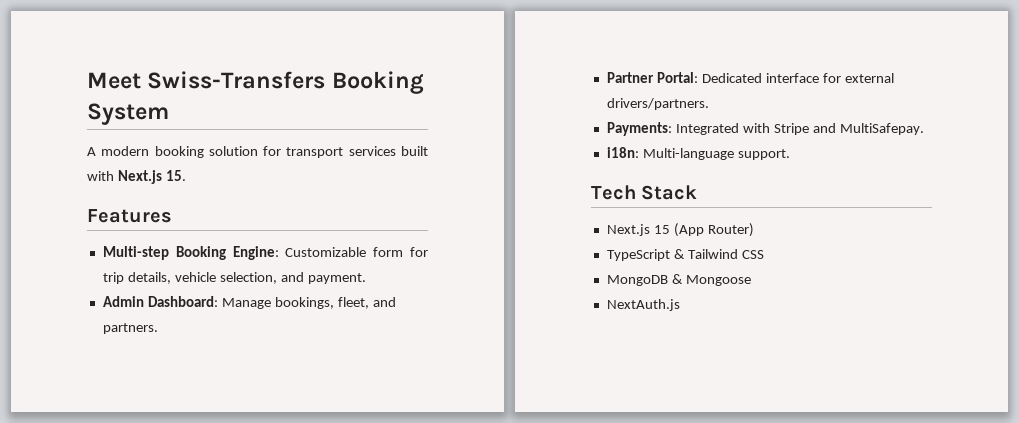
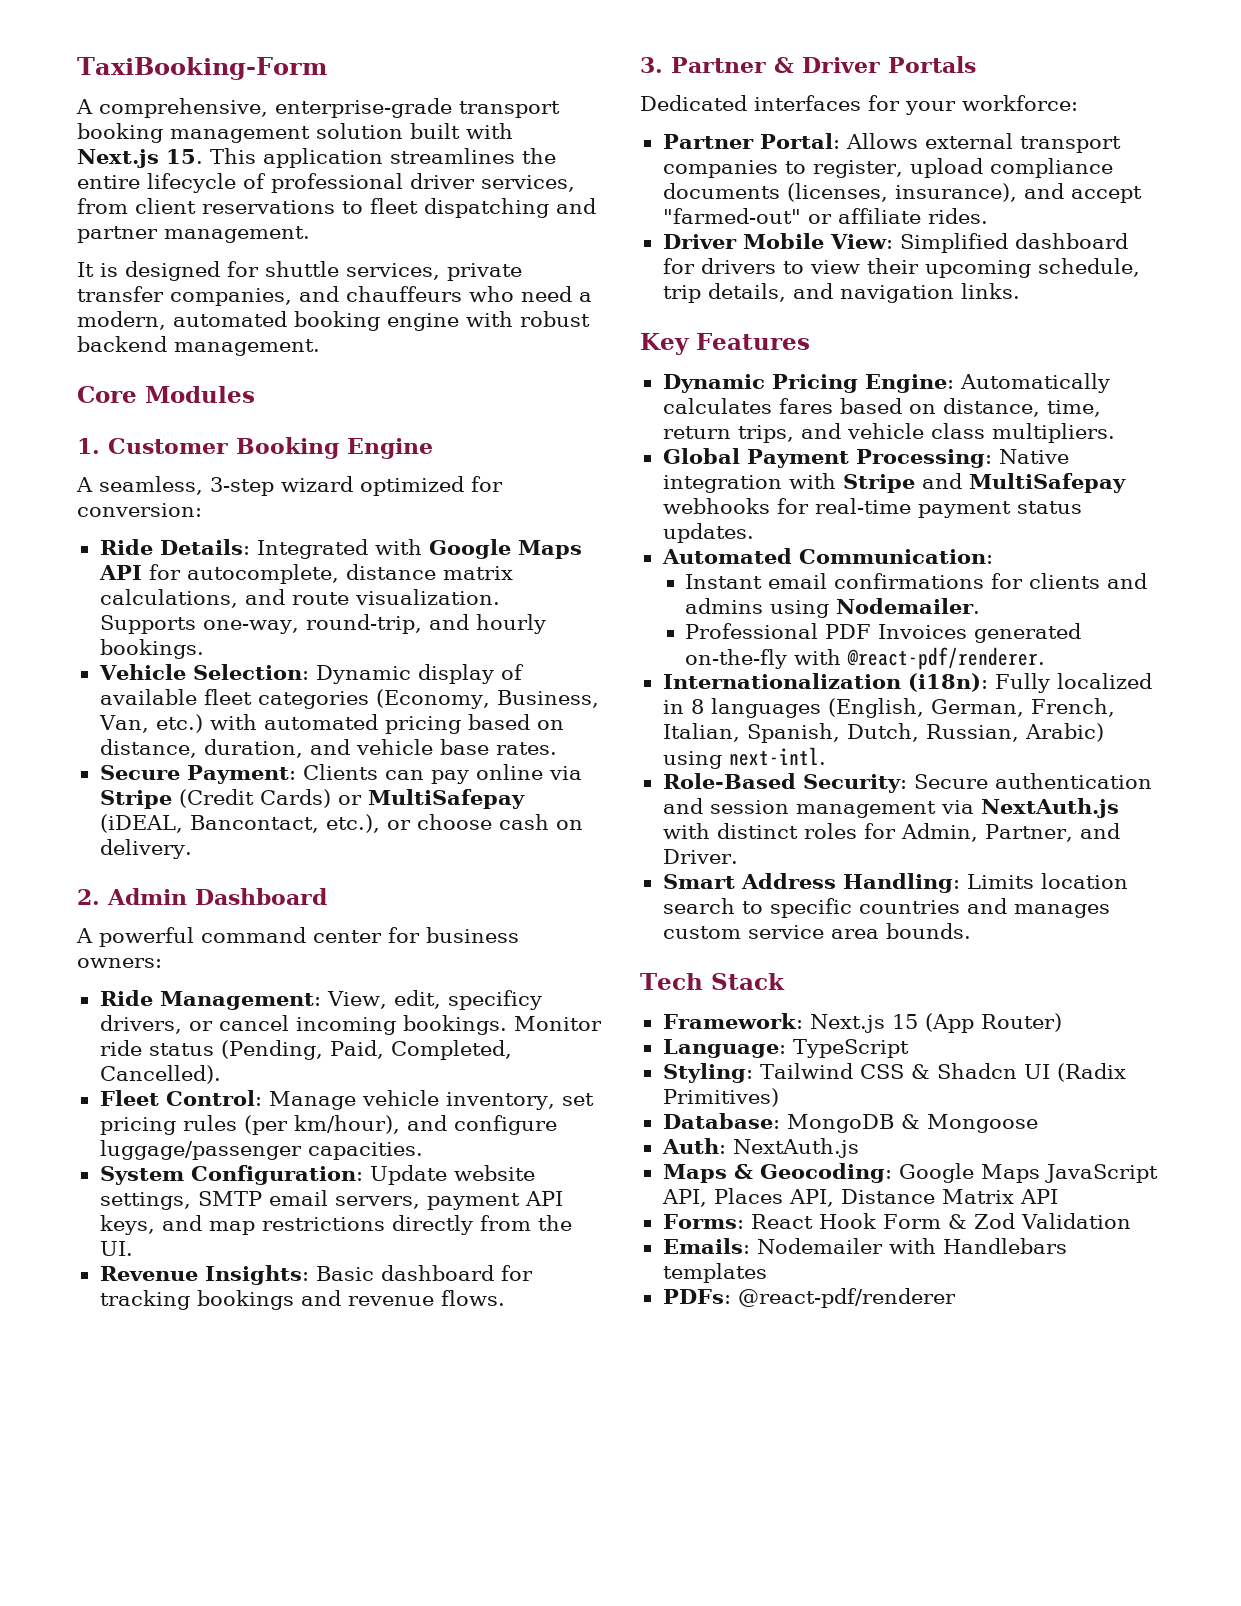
[87,71,424,94] [87,103,169,125] [87,146,428,158] [87,170,186,184] [87,209,172,223] [102,246,428,260] [102,272,366,284] [102,296,396,309] [102,323,158,334] [606,72,894,83] [606,98,709,110] [606,122,924,136] [606,147,790,160] Meet Swiss-Transfers Booking System // A modern booking solution for transport services built with Next.js 15. // Features // Multi-step Booking Engine: Customizable form for trip details, vehicle selection, and payment. // Admin Dashboard: Manage bookings, fleet, and partners. // Partner Portal: Dedicated interface for external drivers/partners. // Payments: Integrated with Stripe and MultiSafepay. // i18n: Multi-language support. -> [77,57,327,80] [76,98,560,118] [77,123,513,143] [77,148,556,168] [77,173,575,193] [77,198,596,218] [77,226,310,243] [77,261,522,281] [77,286,592,306] [77,311,590,331] [77,336,320,356] [77,386,255,403] [77,437,433,459] [76,476,503,496] [77,503,202,517] [99,539,582,559] [98,564,513,584] [99,589,500,608] [99,614,546,634] [99,639,204,659] [98,664,524,684] [99,689,599,709] [98,714,564,734] [99,739,557,758] [99,764,582,784] [99,789,525,809] [99,814,583,833] [99,839,192,859] [77,888,327,905] [76,927,519,947] [77,958,162,968] [99,990,542,1010] [99,1015,602,1035] [99,1040,512,1060] [99,1065,221,1084] [99,1090,594,1110] [99,1115,557,1135] [99,1140,423,1160] [99,1165,535,1185] [99,1190,563,1210] [99,1215,572,1235] [99,1241,133,1256] [99,1265,533,1285] [99,1290,505,1310] [640,56,976,73] [640,95,1078,115] [662,133,1121,153] [662,158,1113,178] [662,183,1142,203] [662,208,988,224] [662,233,1128,253] [662,258,1140,278] [662,283,1020,303] [640,333,810,355] [662,373,1110,393] [662,398,1101,417] [662,423,1115,443] [662,448,1069,468] [662,473,1126,493] [662,498,1082,518] [662,523,754,543] [661,548,993,564] [685,573,1148,589] [685,598,981,618] [685,623,1082,643] [685,647,1046,670] [662,673,1152,693] [662,698,1115,718] [662,723,1104,743] [662,747,826,769] [662,773,1152,793] [662,798,1119,818] [662,823,1120,842] [662,849,738,864] [662,873,1128,893] [662,898,1110,918] [662,923,971,939] TaxiBooking-Form // A comprehensive, enterprise-grade transport booking management solution built with Next.js 15. This application streamlines the entire lifecycle of professional driver services, from client reservations to fleet dispatching and partner management. // It is designed for shuttle services, private transfer companies, and chauffeurs who need a modern, automated booking engine with robust backend management. // Core Modules // 1. Customer Booking Engine // A seamless, 3-step wizard optimized for conversion: // Ride Details: Integrated with Google Maps API for autocomplete, distance matrix calculations, and route visualization. Supports one-way, round-trip, and hourly bookings. // Vehicle Selection: Dynamic display of available fleet categories (Economy, Business, Van, etc.) with automated pricing based on distance, duration, and vehicle base rates. // Secure Payment: Clients can pay online via Stripe (Credit Cards) or MultiSafepay (iDEAL, Bancontact, etc.), or choose cash on delivery. // 2. Admin Dashboard // A powerful command center for business owners: // Ride Management: View, edit, specificy drivers, or cancel incoming bookings. Monitor ride status (Pending, Paid, Completed, Cancelled). // Fleet Control: Manage vehicle inventory, set pricing rules (per km/hour), and configure luggage/passenger capacities. // System Configuration: Update website settings, SMTP email servers, payment API keys, and map restrictions directly from the UI. // Revenue Insights: Basic dashboard for tracking bookings and revenue flows. // 3. Partner & Driver Portals // Dedicated interfaces for your workforce: // Partner Portal: Allows external transport companies to register, upload compliance documents (licenses, insurance), and accept "farmed-out" or affiliate rides. // Driver Mobile View: Simplified dashboard for drivers to view their upcoming schedule, trip details, and navigation links. // Key Features // Dynamic Pricing Engine: Automatically calculates fares based on distance, time, return trips, and vehicle class multipliers. // Global Payment Processing: Native integration with Stripe and MultiSafepay webhooks for real-time payment status updates. // Automated Communication: // Instant email confirmations for clients and admins using Nodemailer. // Professional PDF Invoices generated on-the-fly with @react-pdf/renderer. // Internationalization (i18n): Fully localized in 8 languages (English, German, French, Italian, Spanish, Dutch, Russian, Arabic) using next-intl. // Role-Based Security: Secure authentication and session management via NextAuth.js with distinct roles for Admin, Partner, and Driver. // Smart Address Handling: Limits location search to specific countries and manages custom service area bounds.
(698, 192) none -> [662,1013,803,1029] Framework:
(754, 230) none -> [662,1039,786,1058] Language:
[673,249,685,259] & -> [662,1063,753,1083] // Styling:
(764, 254) // -> [910,1063,1126,1082] [662,1088,779,1107] [662,1113,780,1129] & Shadcn UI (Radix Primitives) // Database:
[606,299,680,311] NextAuth.js -> [661,1138,859,1158] [662,1163,1158,1183] [661,1188,1058,1207] [662,1213,1132,1229] [662,1238,1067,1254] [662,1263,767,1283] [662,1288,956,1308] Auth: NextAuth.js // Maps & Geocoding: Google Maps JavaScript API, Places API, Distance Matrix API // Forms: React Hook Form & Zod Validation // Emails: Nodemailer with Handlebars templates // PDFs: @react-pdf/renderer

